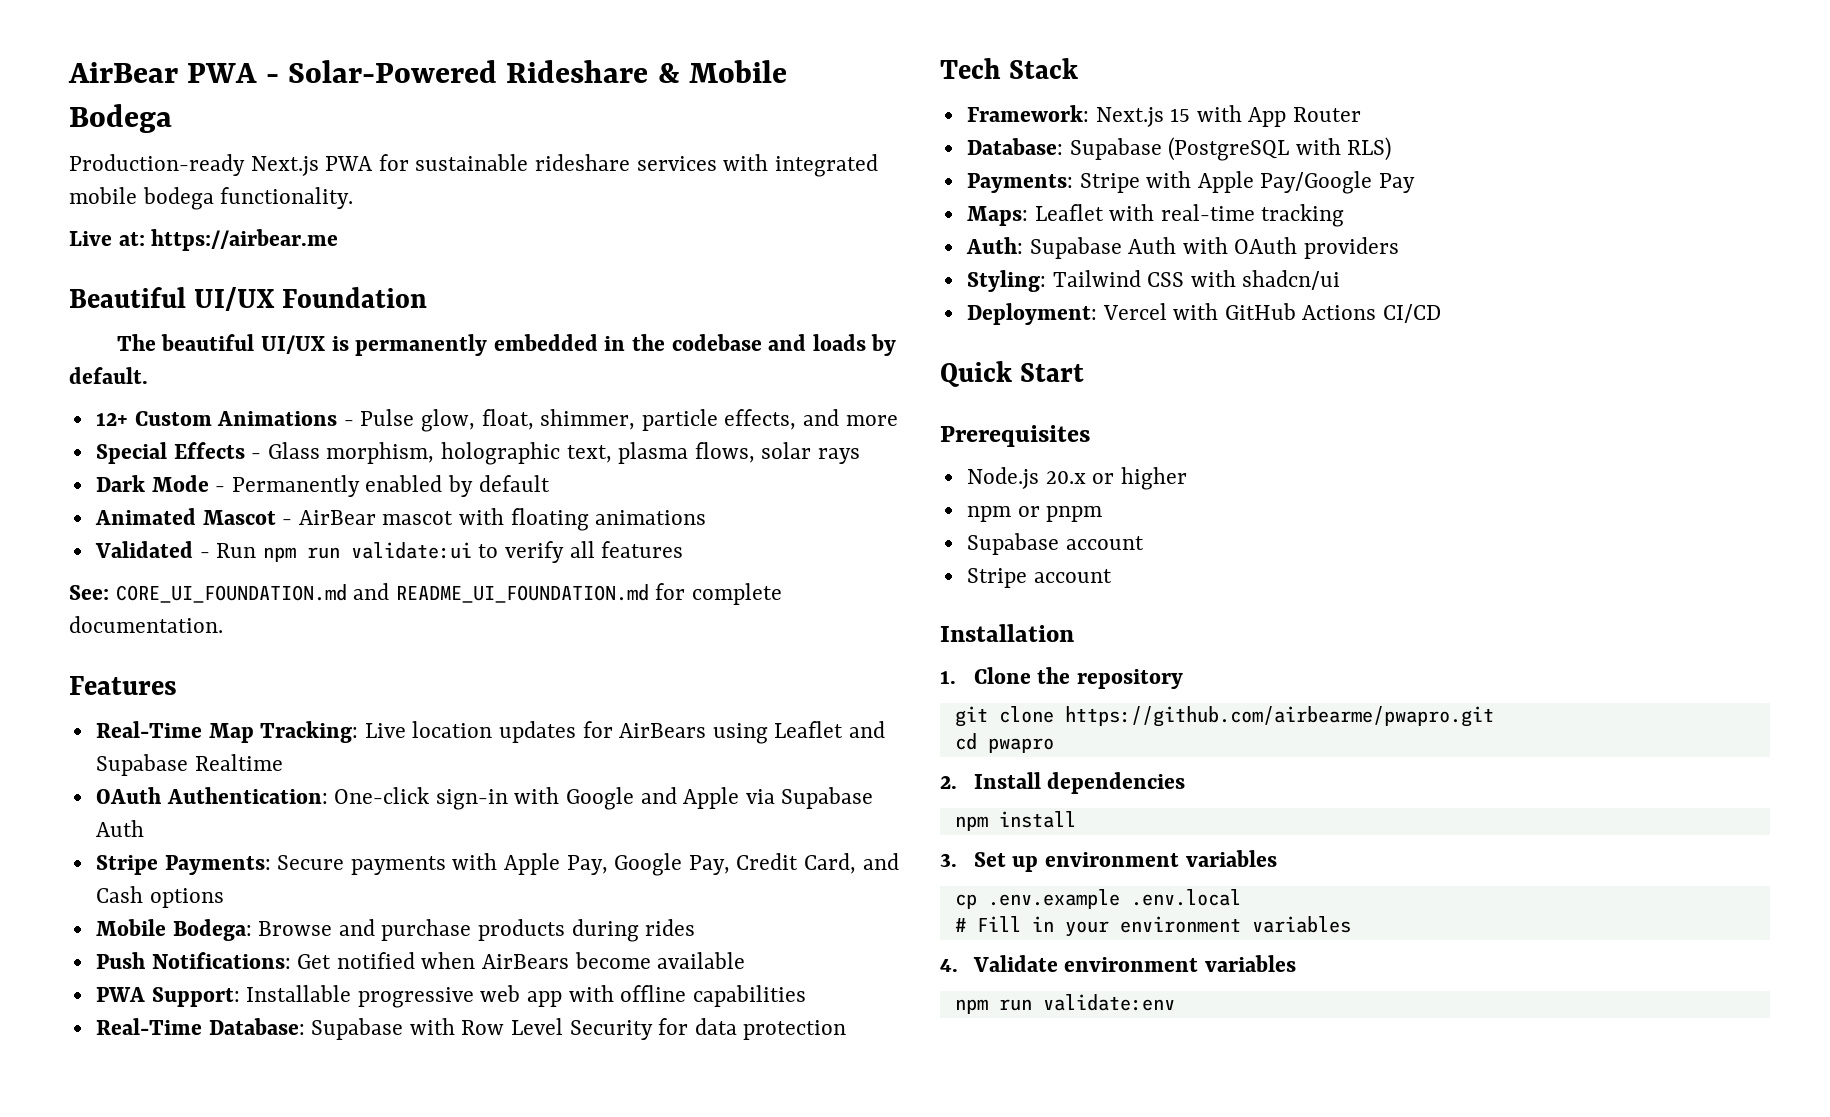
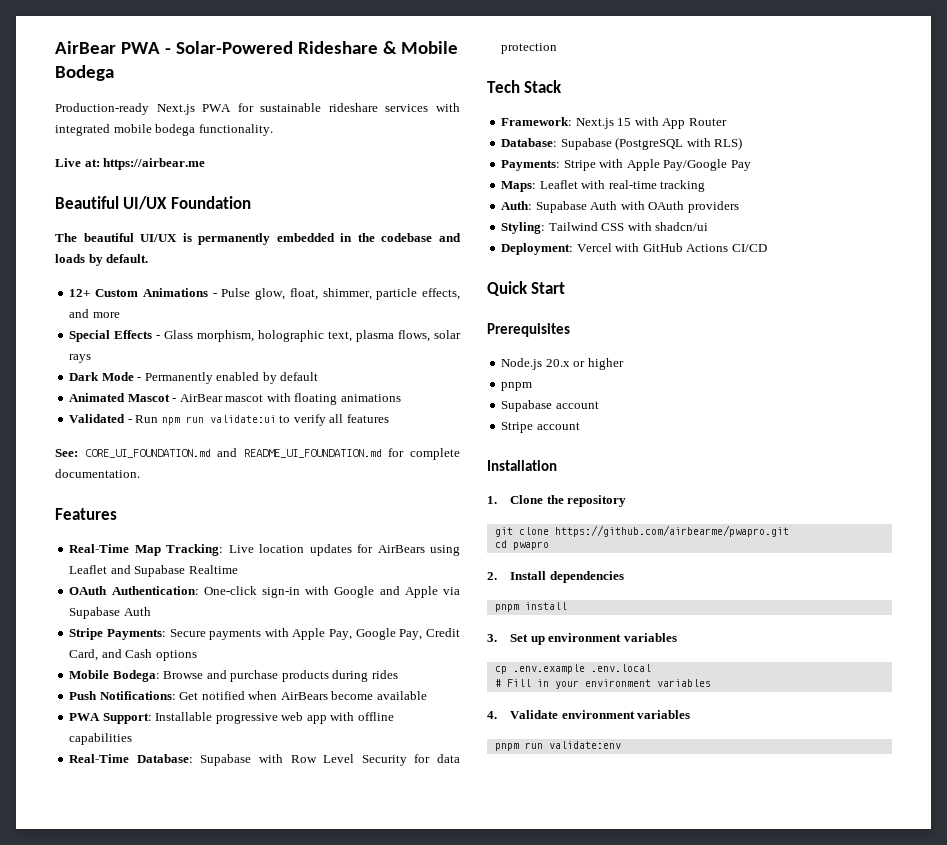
[966,506,1040,522] npm or -> (624, 364) none
[954,816,988,831] npm -> [494,604,519,612] pnpm
[954,999,988,1014] npm -> [494,743,519,751] pnpm

